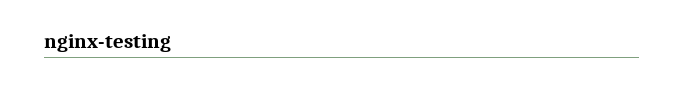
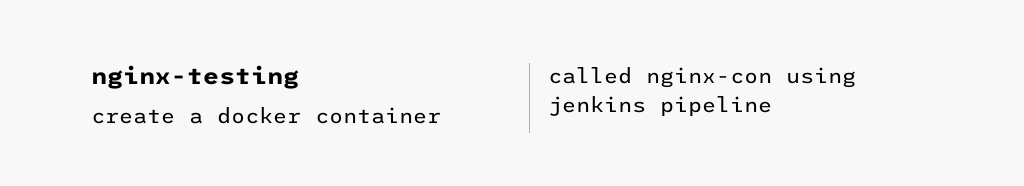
(171, 43) none -> [91,107,441,124] [548,67,856,88] [548,96,772,116] // create a docker container called nginx-con using jenkins pipeline

